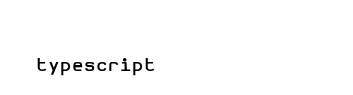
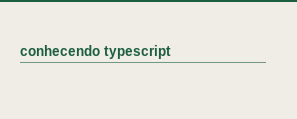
(36, 67) none -> [20,45,100,56] conhecendo

